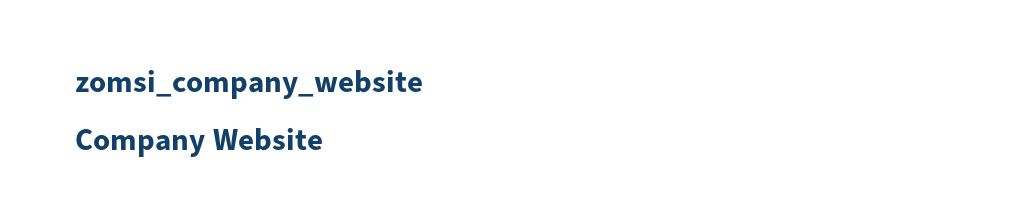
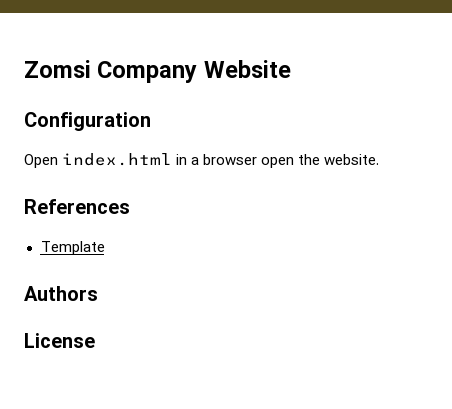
[75,70,423,99] zomsi_company_website // -> [24,60,91,78] Zomsi
(324, 139) none -> [24,112,151,131] [24,153,380,168] [24,199,130,214] [40,241,105,255] [24,286,98,301] [24,333,95,348] // Configuration // Open index.html in a browser open the website. // References // Template // Authors // License

